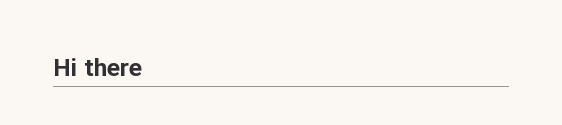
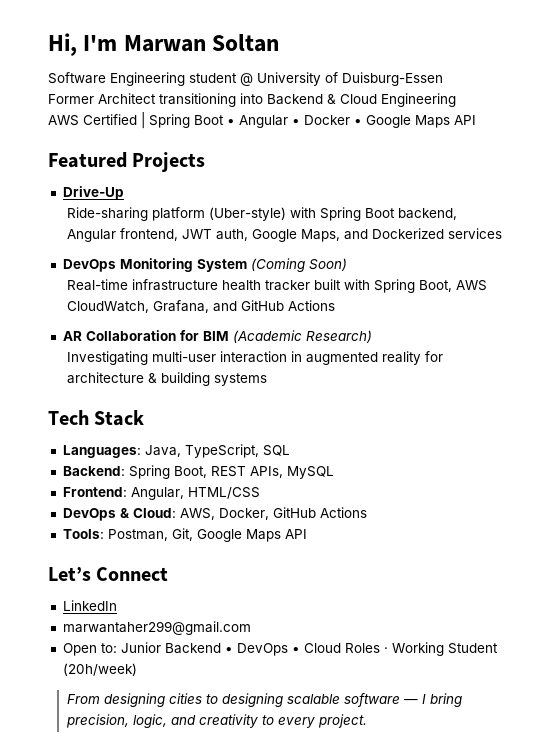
[53,58,142,76] Hi there -> [48,33,280,56] [48,72,443,86] [48,93,456,107] [48,112,476,129] [48,152,206,172] [62,186,124,200] [66,207,457,221] [66,228,502,242] [62,258,347,272] [66,279,487,293] [66,300,335,313] [62,330,372,343] [66,351,443,365] [66,372,267,386] [48,410,145,426] [62,444,290,458] [62,465,334,479] [62,487,260,500] [62,507,367,521] [62,528,307,542] [48,567,169,581] [62,600,117,611] [62,621,251,635] [62,642,498,656] [62,663,137,676] [66,693,462,707] [65,714,367,728] Hi, I'm Marwan Soltan // Software Engineering student @ University of Duisburg-Essen // Former Architect transitioning into Backend & Cloud Engineering // AWS Certified | Spring Boot • Angular • Docker • Google Maps API // Featured Projects // Drive-Up // Ride-sharing platform (Uber-style) with Spring Boot backend, Angular frontend, JWT auth, Google Maps, and Dockerized services // DevOps Monitoring System (Coming Soon) // Real-time infrastructure health tracker built with Spring Boot, AWS CloudWatch, Grafana, and GitHub Actions // AR Collaboration for BIM (Academic Research) // Investigating multi-user interaction in augmented reality for architecture & building systems // Tech Stack // Languages: Java, TypeScript, SQL // Backend: Spring Boot, REST APIs, MySQL // Frontend: Angular, HTML/CSS // DevOps & Cloud: AWS, Docker, GitHub Actions // Tools: Postman, Git, Google Maps API // Let’s Connect // LinkedIn // marwantaher299@gmail.com // Open to: Junior Backend • DevOps • Cloud Roles · Working Student (20h/week) // From designing cities to designing scalable software — I bring precision, logic, and creativity to every project.

